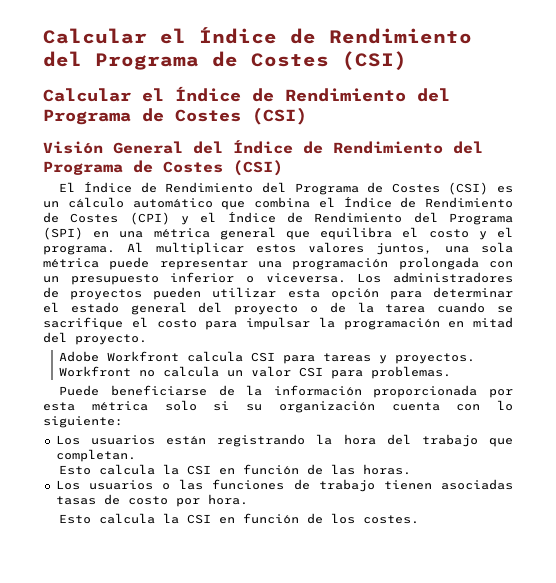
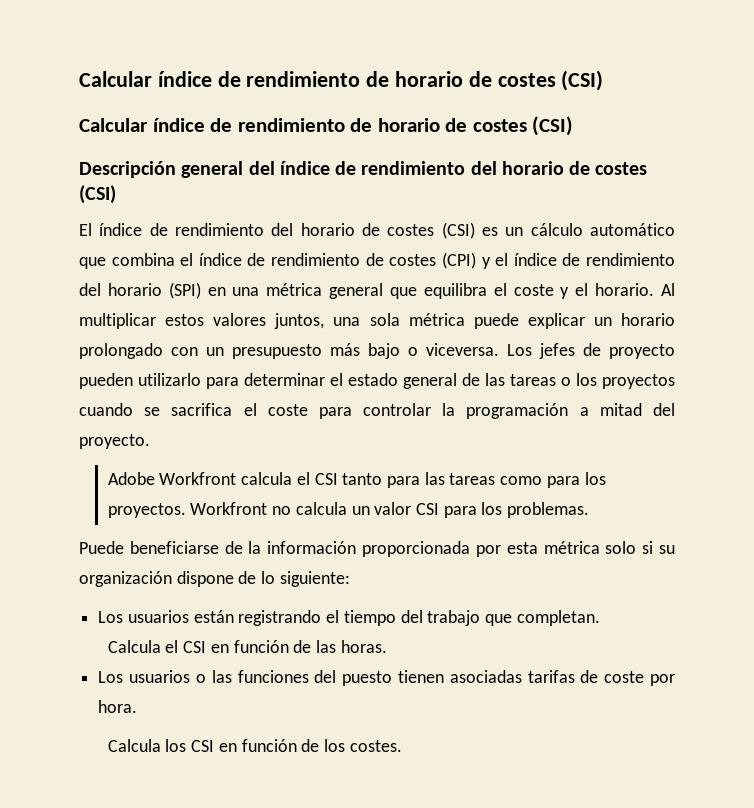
[43,27,472,44] [43,51,407,70] [43,86,450,102] [43,107,307,125] [43,140,483,154] [43,160,283,176] [59,182,440,195] Calcular el Índice de Rendimiento del Programa de Costes (CSI) // Calcular el Índice de Rendimiento del Programa de Costes (CSI) // Visión General del Índice de Rendimiento del Programa de Costes (CSI) // El Índice de Rendimiento del Programa de Costes -> [79,70,604,91] [79,116,574,136] [79,161,648,178] [79,185,116,204] [79,223,435,236] Calcular índice de rendimiento de horario de costes (CSI) // Calcular índice de rendimiento de horario de costes (CSI) // Descripción general del índice de rendimiento del horario de costes (CSI) // El índice de rendimiento del horario de costes
[343,197,513,208] [43,212,513,225] Índice de Rendimiento de Costes (CPI) y el Índice de Rendimiento del Programa -> [198,252,676,269] [79,283,162,296] índice de rendimiento de costes (CPI) y el índice de rendimiento del horario
[428,227,513,240] [43,245,115,255] costo y el programa. -> [513,283,655,299] coste y el horario.
[159,257,479,270] representar una programación prolongada -> [527,313,676,329] [79,343,163,359] explicar un horario prolongado
[170,272,235,283] inferior -> [330,343,400,359] más bajo
[393,272,513,283] [43,287,379,300] administradores de proyectos pueden utilizar esta opción -> [539,343,675,359] [79,373,201,389] jefes de proyecto pueden utilizarlo
[198,302,513,315] [43,317,310,330] del proyecto o de la tarea cuando se sacrifique el costo para impulsar -> [462,373,675,389] [79,403,432,419] de las tareas o los proyectos cuando se sacrifica el coste para controlar
[448,321,465,328] en -> [579,407,589,416] a
[251,352,388,364] CSI para tareas y -> [296,472,606,488] el CSI tanto para las tareas como para los
(364, 374) none -> [481,502,503,515] los
[391,402,481,411] cuenta con -> [176,571,257,587] dispone de
[316,434,376,445] la hora -> [326,610,396,626] el tiempo
[59,464,180,475] Esto calcula la -> [107,640,179,653] Calcula el
[293,479,513,492] [55,494,168,505] de trabajo tienen asociadas tasas de costo -> [314,670,645,686] del puesto tienen asociadas tarifas de coste
[59,513,180,524] Esto calcula la -> [107,739,187,752] Calcula los

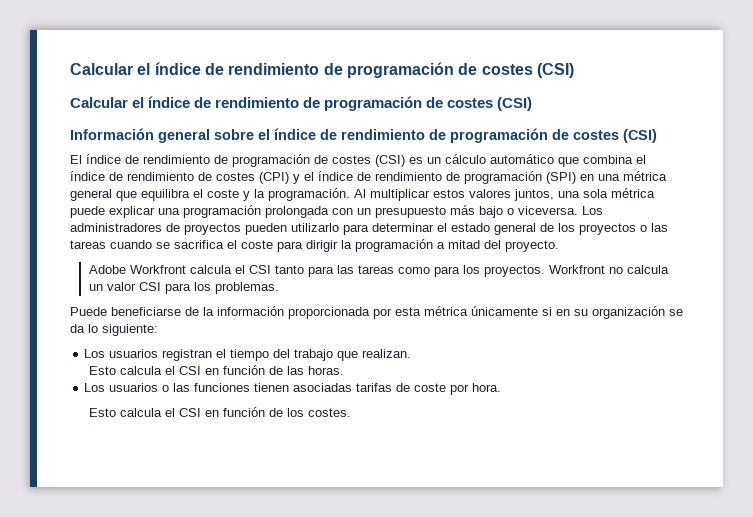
[79,71,464,87] Calcular índice de rendimiento de horario -> [70,62,454,78] Calcular el índice de rendimiento de programación
[152,116,574,136] [79,161,564,178] índice de rendimiento de horario de costes (CSI) // Descripción general del índice de rendimiento del horario -> [132,96,533,111] [70,128,548,143] el índice de rendimiento de programación de costes (CSI) // Información general sobre el índice de rendimiento de programación
[271,223,355,236] del horario -> [214,154,310,167] de programación
[79,283,162,296] del horario -> [446,171,542,184] de programación
[575,283,655,296] el horario. -> [254,188,350,201] la programación.
[593,313,676,326] [79,343,163,359] un horario prolongado -> [158,205,329,218] una programación prolongada
[539,343,675,359] jefes de proyecto -> [70,223,241,235] administradores de proyectos
[485,373,675,389] las tareas o los proyectos -> [558,223,668,235] [70,240,106,249] los proyectos o las tareas
[363,403,432,416] controlar -> [306,240,338,252] dirigir
[605,541,676,554] [79,571,257,587] solo si su organización dispone de -> [471,306,683,319] [70,324,85,333] únicamente si en su organización se da
[193,610,322,626] están registrando -> [162,349,213,361] registran
[516,610,600,626] [107,640,161,653] completan. // Calcula -> [362,349,412,358] [88,366,162,375] realizan. // Esto calcula
[314,670,393,686] del puesto -> (251, 387) none
[107,739,187,752] Calcula los -> [88,408,175,417] Esto calcula el

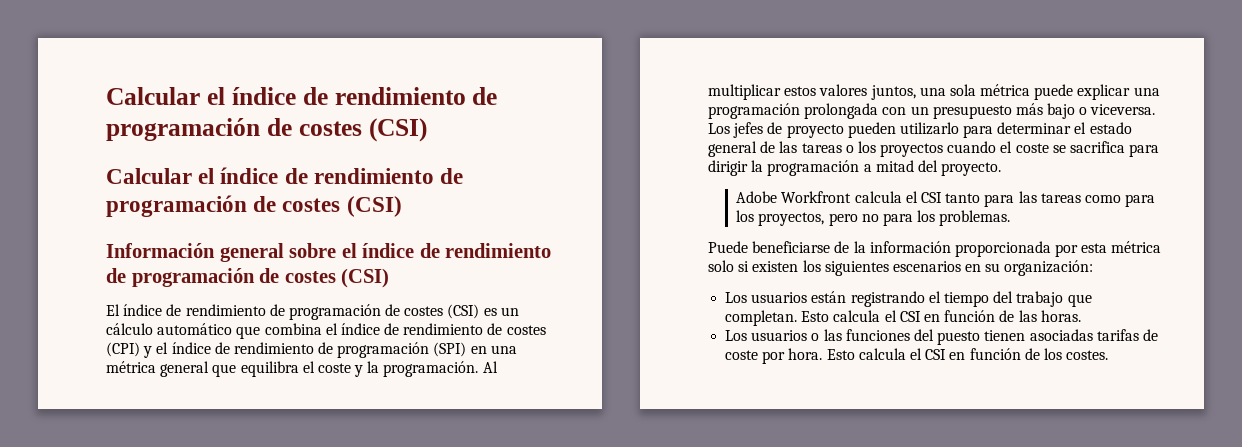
[70,223,241,235] administradores de proyectos -> [733,122,844,138] jefes de proyecto
[558,223,668,235] [70,240,273,249] los proyectos o las tareas cuando se sacrifica el coste -> [779,141,1126,157] las tareas o los proyectos cuando el coste se sacrifica
[483,265,669,277] [88,282,161,291] proyectos. Workfront no calcula un valor CSI -> [758,212,879,226] proyectos, pero no
[471,306,683,319] [70,324,158,336] [84,349,213,361] únicamente si en su organización se da lo siguiente: // Los usuarios registran -> [708,260,1094,276] [725,291,925,307] solo si existen los siguientes escenarios en su organización: // Los usuarios están registrando
[362,349,412,358] realizan. // -> [725,310,798,326] completan.
(251, 387) none -> [913,329,981,345] del puesto
(502, 387) // -> (823, 354) none

